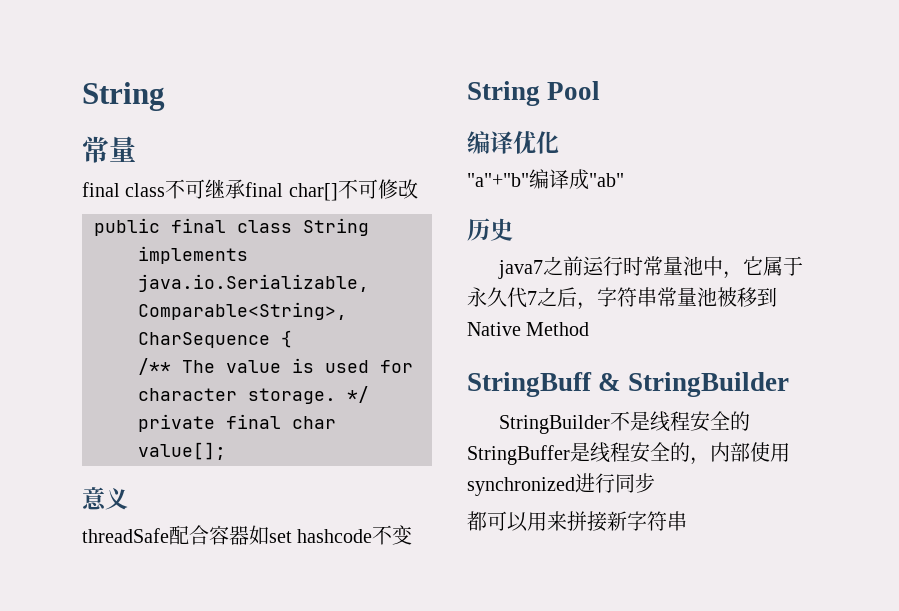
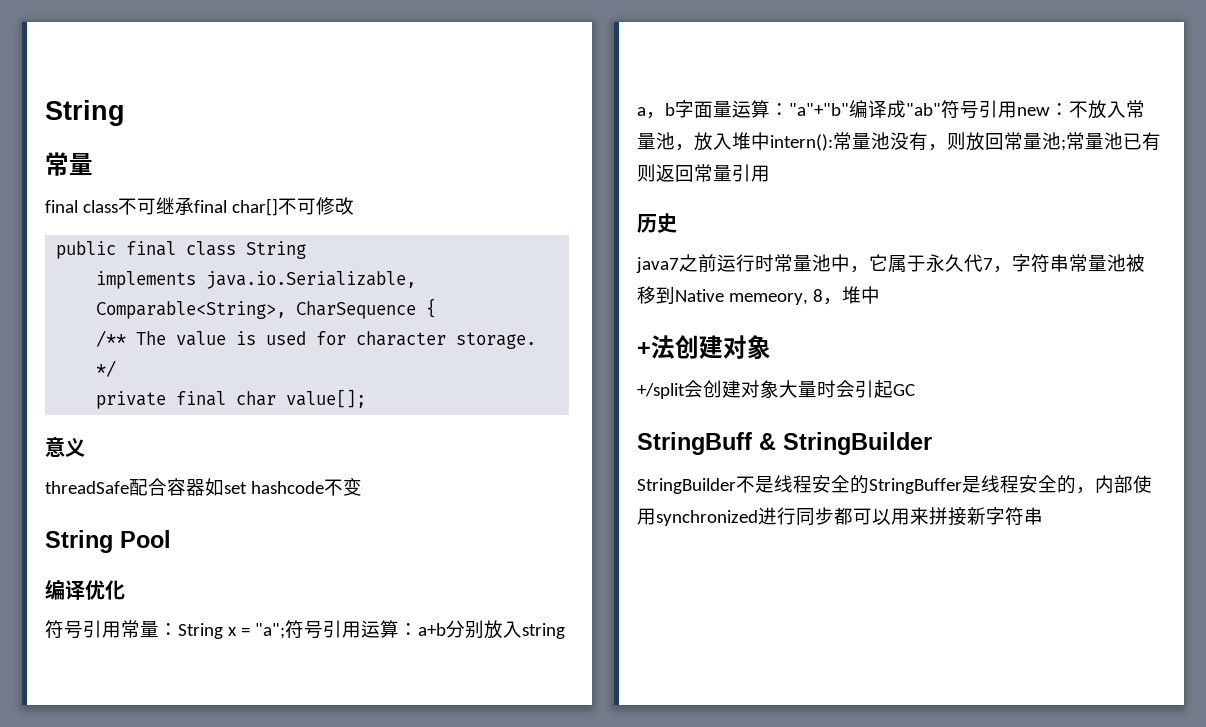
[467,169,624,190] "a"+"b"编译成"ab" -> [45,620,565,639] [637,100,1145,119] [637,132,1161,151] [637,164,770,182] 符号引用常量：String x = "a";符号引用运算：a+b分别放入string a，b字面量运算："a"+"b"编译成"ab"符号引用new：不放入常量池，放入堆中intern():常量池没有，则放回常量池;常量池已有则返回常量引用
[537,287,577,307] 之后 -> (993, 264) none
[526,322,590,336] Method -> [728,286,880,305] [637,335,771,359] [637,380,915,399] memeory, 8，堆中 // +法创建对象 // +/split会创建对象大量时会引起GC
(655, 483) // -> (834, 516) none

